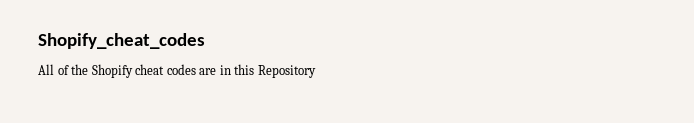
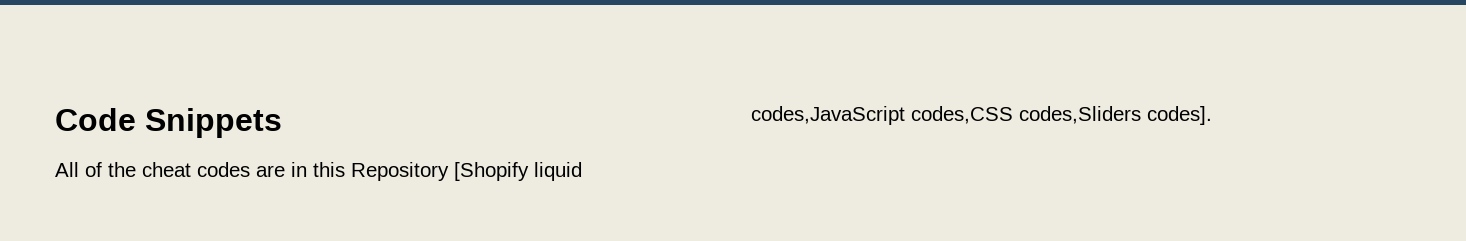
[38,33,205,49] Shopify_cheat_codes -> [55,108,282,138] Code Snippets
[91,64,133,78] Shopify -> (136, 169) none
(316, 71) none -> [454,162,582,181] [751,106,1212,125] [Shopify liquid codes,JavaScript codes,CSS codes,Sliders codes].

